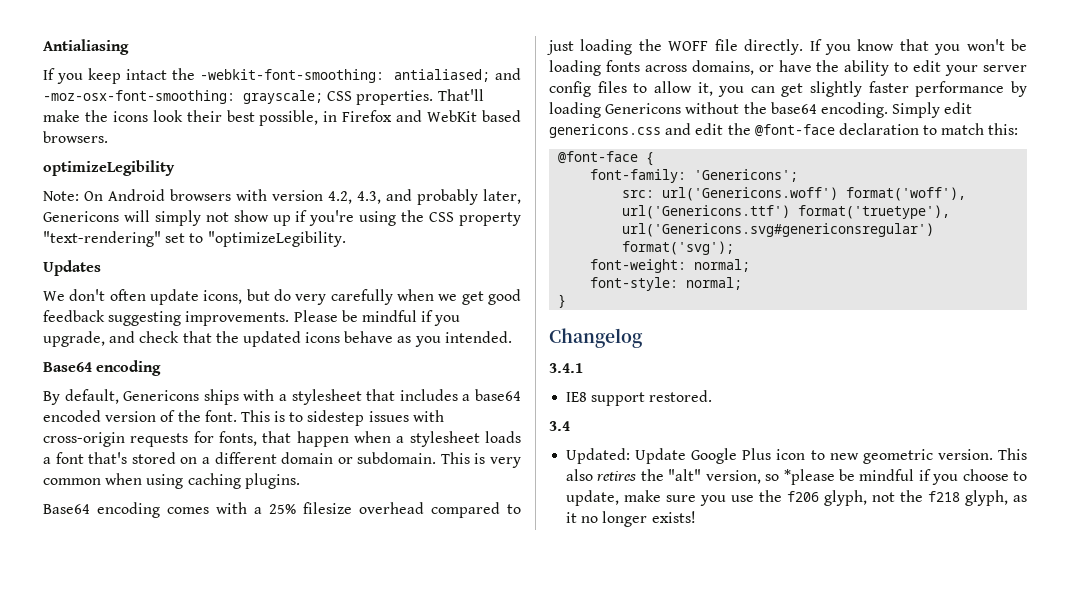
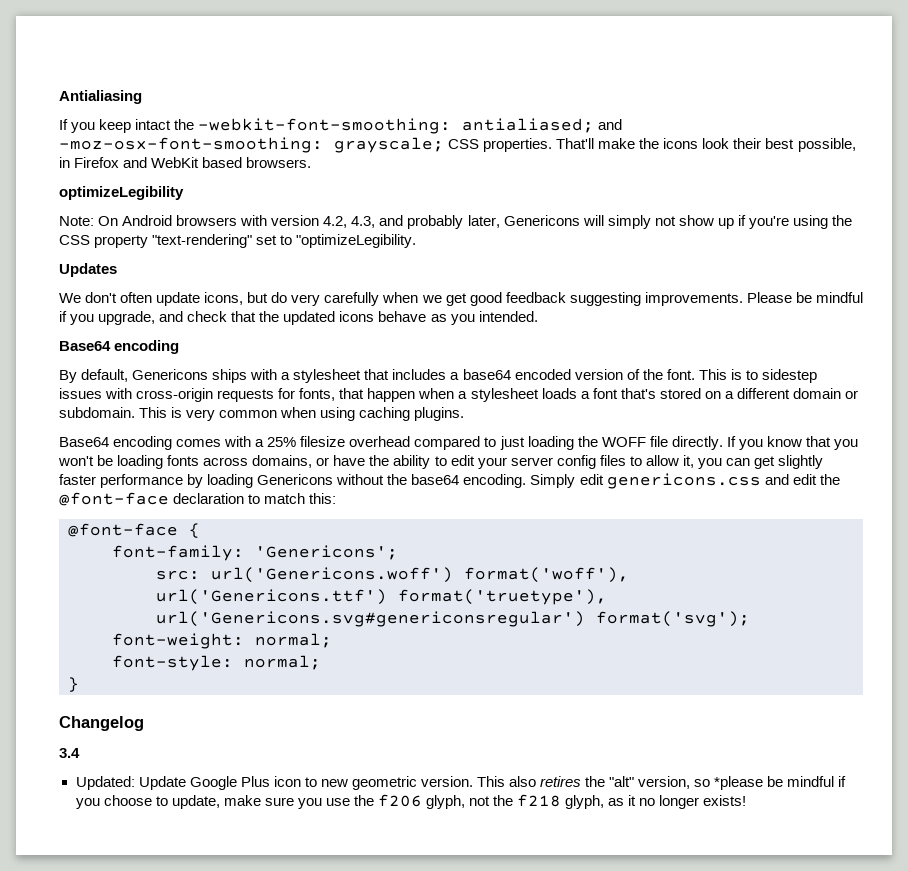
[549,363,583,373] [566,390,713,406] // 3.4.1 // IE8 support restored. -> (144, 723) none

